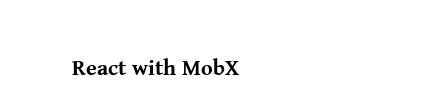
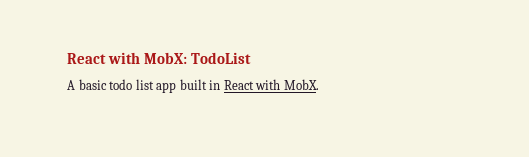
[72,58,239,75] React with MobX -> [67,52,252,64] [67,79,319,93] React with MobX: TodoList // A basic todo list app built in React with MobX.

